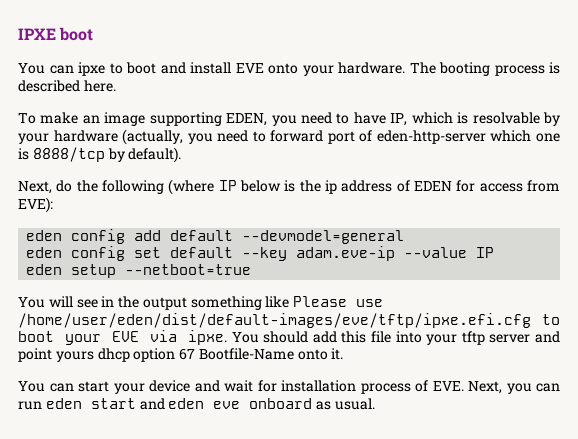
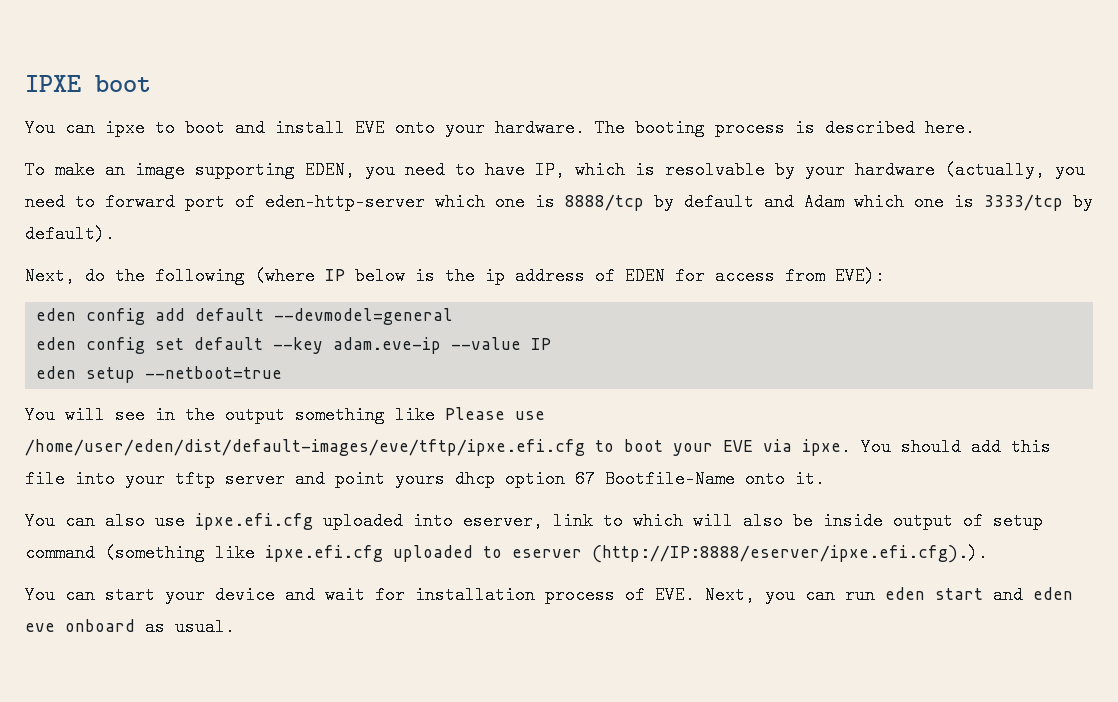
(125, 155) none -> [684,193,1093,211] default and Adam which one is 3333/tcp by
(344, 354) none -> [25,512,1043,530] [25,544,988,563] // You can also use ipxe.efi.cfg uploaded into eserver, link to which will also be inside output of setup command (something like ipxe.efi.cfg uploaded to eserver (http://IP:8888/eserver/ipxe.efi.cfg).).

